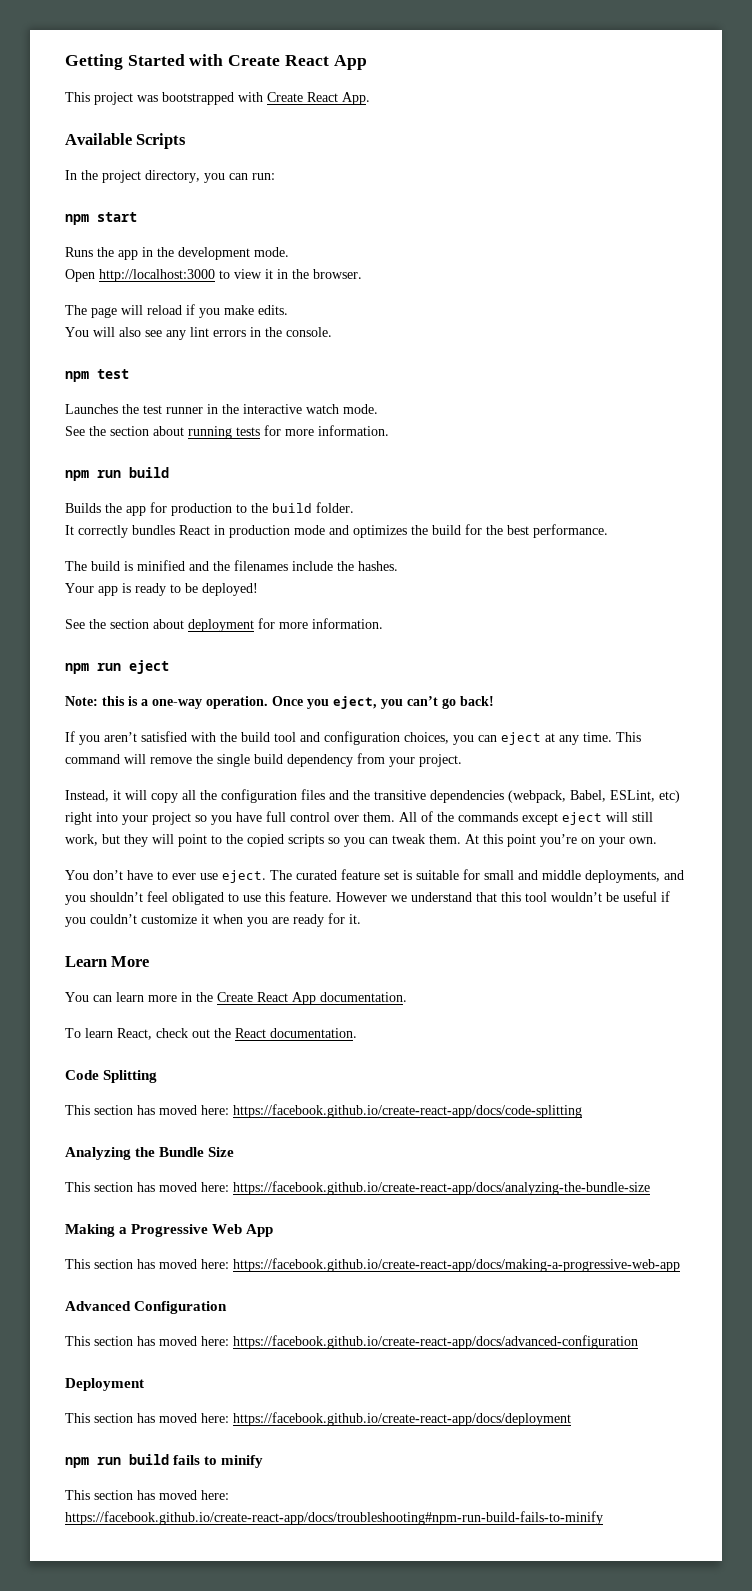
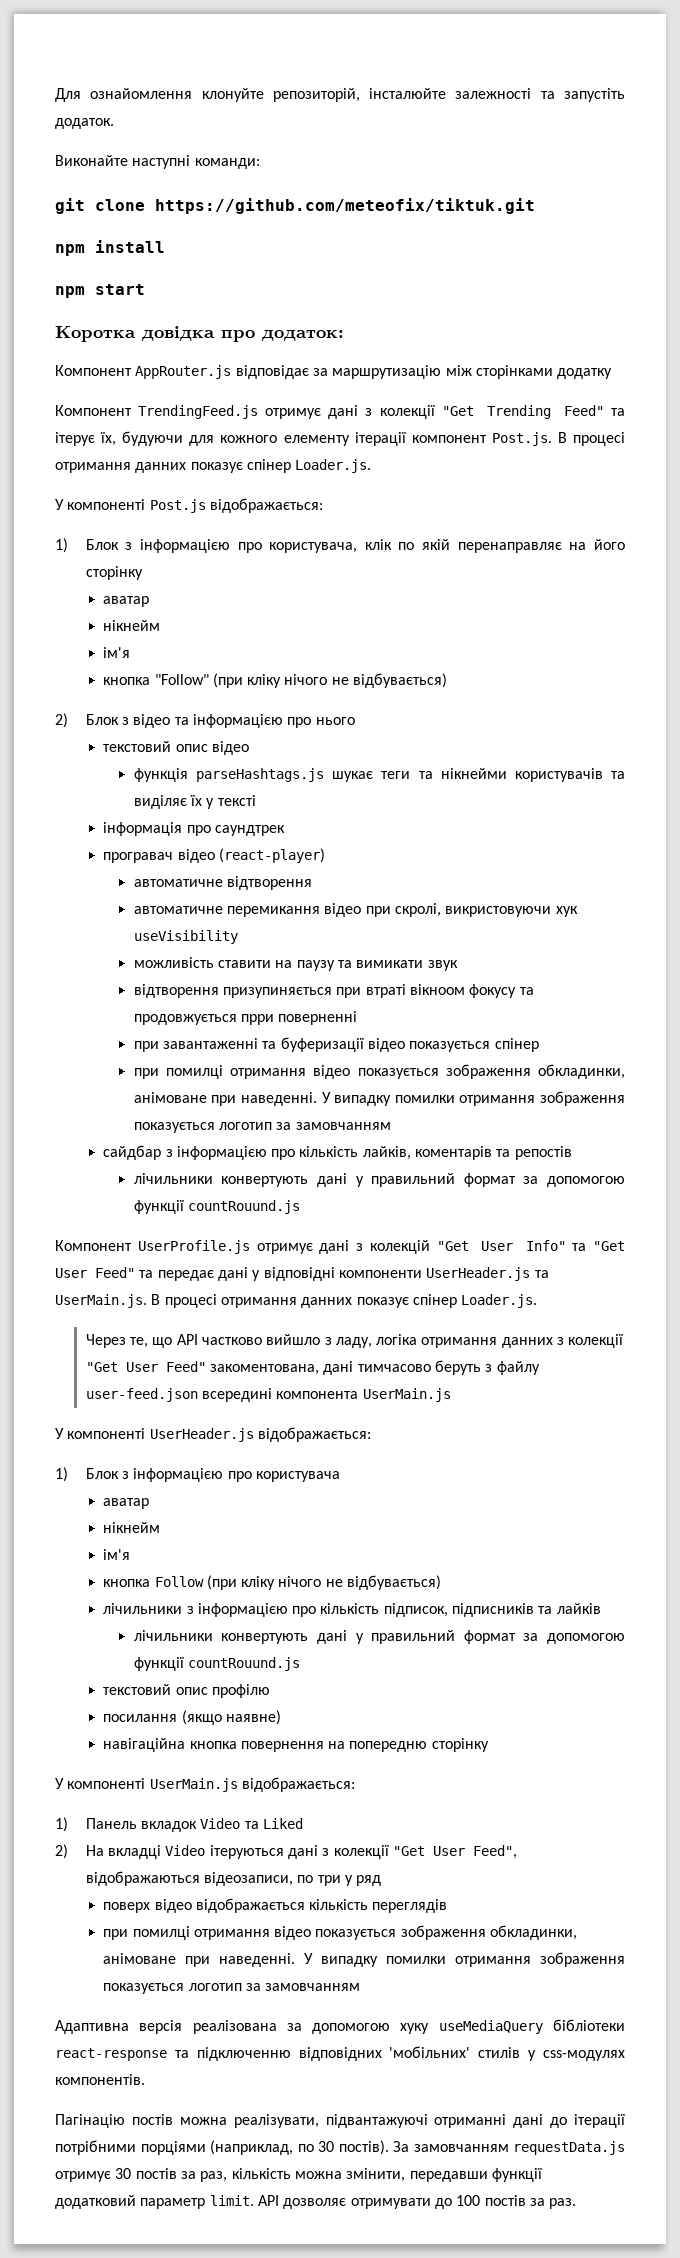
[65,54,367,70] [65,92,370,105] [65,133,187,149] [65,170,275,183] [65,212,137,225] [65,247,289,260] [65,269,362,282] [65,304,288,318] [65,327,332,340] [65,369,129,382] [65,404,378,414] [65,425,389,439] [65,467,169,481] [65,502,354,516] [65,524,608,538] [65,560,398,571] [65,583,258,596] [65,618,383,632] [65,660,169,674] [65,696,494,709] [65,731,641,745] [65,753,462,767] [65,789,680,803] [65,811,653,825] [65,834,657,847] [65,869,684,883] [65,891,670,905] [65,913,361,927] [65,956,150,967] [65,992,407,1005] [65,1028,357,1040] [65,1070,158,1083] [65,1104,582,1118] [65,1147,235,1160] [65,1181,650,1195] [65,1224,274,1237] [65,1258,680,1272] [65,1301,228,1314] [65,1335,638,1349] [65,1378,144,1391] [65,1412,571,1426] [65,1454,264,1468] [65,1490,229,1500] [65,1511,603,1525] Getting Started with Create React App // This project was bootstrapped with Create React App. // Available Scripts // In the project directory, you can run: // npm start // Runs the app in the development mode. // Open http://localhost:3000 to view it in the browser. // The page will reload if you make edits. // You will also see any lint errors in the console. // npm test // Launches the test runner in the interactive watch mode. // See the section about running tests for more information. // npm run build // Builds the app for production to the build folder. // It correctly bundles React in production mode and optimizes the build for the best performance. // The build is minified and the filenames include the hashes. // Your app is ready to be deployed! // See the section about deployment for more information. // npm run eject // Note: this is a one-way operation. Once you eject, you can’t go back! // If you aren’t satisfied with the build tool and configuration choices, you can eject at any time. This command will remove the single build dependency from your project. // Instead, it will copy all the configuration files and the transitive dependencies (webpack, Babel, ESLint, etc) right into your project so you have full control over them. All of the commands except eject will still work, but they will point to the copied scripts so you can tweak them. At this point you’re on your own. // You don’t have to ever use eject. The curated feature set is suitable for small and middle deployments, and you shouldn’t feel obligated to use this feature. However we understand that this tool wouldn’t be useful if you couldn’t customize it when you are ready for it. // Learn More // You can learn more in the Create React App documentation. // To learn React, check out the React documentation. // Code Splitting // This section has moved here: https://facebook.github.io/create-react-app/docs/code-splitting // Analyzing the Bundle Size // This section has moved here: https://facebook.github.io/create-react-app/docs/analyzing-the-bundle-size // Making a Progressive Web App // This section has moved here: https://facebook.github.io/create-react-app/docs/making-a-progressive-web-app // Advanced Configuration // This section has moved here: https://facebook.github.io/create-react-app/docs/advanced-configuration // Deployment // This section has moved here: https://facebook.github.io/create-react-app/docs/deployment // npm run build fails to minify // This section has moved here: https://facebook.github.io/create-react-app/docs/troubleshooting#npm-run-build-fails-to-minify -> [55,88,625,102] [55,118,114,129] [55,155,260,169] [55,198,535,214] [55,240,165,256] [55,284,145,298] [55,326,344,342] [55,365,613,379] [55,405,626,419] [55,431,626,446] [55,459,372,473] [55,498,323,513] [55,538,625,553] [85,566,143,580] [103,596,150,607] [103,620,161,631] [103,647,131,658] [103,673,448,688] [55,713,355,728] [103,741,249,755] [133,768,625,782] [133,795,256,809] [103,822,285,836] [103,848,325,863] [133,876,313,890] [133,903,578,917] [133,930,238,944] [133,957,458,971] [133,984,534,998] [133,1011,358,1025] [133,1037,539,1052] [133,1064,625,1079] [133,1091,625,1106] [133,1122,391,1133] [103,1145,572,1160] [133,1173,625,1187] [133,1200,301,1214] [55,1240,625,1254] [55,1267,549,1281] [55,1294,538,1308] [85,1334,624,1348] [85,1360,540,1375] [85,1388,451,1402] [55,1427,371,1442] [55,1467,340,1482] [103,1498,150,1509] [103,1522,161,1533] [103,1549,131,1560] [103,1575,442,1590] [103,1603,601,1617] [133,1630,625,1644] [133,1657,301,1671] [103,1684,270,1698] [103,1710,281,1725] [103,1738,489,1752] [55,1777,355,1792] [55,1817,303,1832] [55,1844,517,1859] [85,1871,382,1886] [103,1898,448,1913] [103,1925,578,1940] [103,1952,626,1967] [103,1983,361,1994] [55,2019,625,2034] [55,2046,625,2061] [55,2074,145,2085] [55,2114,625,2128] [55,2140,625,2155] [55,2168,542,2182] [55,2195,577,2209] Для ознайомлення клонуйте репозиторій, інсталюйте залежності та запустіть додаток. // Виконайте наступні команди: // git clone https://github.com/meteofix/tiktuk.git // npm install // npm start // Коротка довідка про додаток: // Компонент AppRouter.js відповідає за маршрутизацію між сторінками додатку // Компонент TrendingFeed.js отримує дані з колекції "Get Trending Feed" та ітерує їх, будуючи для кожного елементу ітерації компонент Post.js. В процесі отримання данних показує спінер Loader.js. // У компоненті Post.js відображається: // 1) Блок з інформацією про користувача, клік по якій перенаправляє на його сторінку // аватар // нікнейм // ім'я // кнопка "Follow" (при кліку нічого не відбувається) // 2) Блок з відео та інформацією про нього // текстовий опис відео // функція parseHashtags.js шукає теги та нікнейми користувачів та виділяє їх у тексті // інформація про саундтрек // програвач відео (react-player) // автоматичне відтворення // автоматичне перемикання відео при скролі, викристовуючи хук useVisibility // можливість ставити на паузу та вимикати звук // відтворення призупиняється при втраті вікноом фокусу та продовжується прри поверненні // при завантаженні та буферизації відео показується спінер // при помилці отримання відео показується зображення обкладинки, анімоване при наведенні. У випадку помилки отримання зображення показується логотип за замовчанням // сайдбар з інформацією про кількість лайків, коментарів та репостів // лічильники конвертують дані у правильний формат за допомогою функції countRouund.js // Компонент UserProfile.js отримує дані з колекцій "Get User Info" та "Get User Feed" та передає дані у відповідні компоненти UserHeader.js та UserMain.js. В процесі отримання данних показує спінер Loader.js. // Через те, що API частково вийшло з ладу, логіка отримання данних з колекції "Get User Feed" закоментована, дані тимчасово беруть з файлу user-feed.json всередині компонента UserMain.js // У компоненті UserHeader.js відображається: // 1) Блок з інформацією про користувача // аватар // нікнейм // ім'я // кнопка Follow (при кліку нічого не відбувається) // лічильники з інформацією про кількість підписок, підписників та лайків // лічильники конвертують дані у правильний формат за допомогою функції countRouund.js // текстовий опис профілю // посилання (якщо наявне) // навігаційна кнопка повернення на попередню сторінку // У компоненті UserMain.js відображається: // 1) Панель вкладок Video та Liked // 2) На вкладці Video ітеруються дані з колекції "Get User Feed", відображаються відеозаписи, по три у ряд // поверх відео відображається кількість переглядів // при помилці отримання відео показується зображення обкладинки, анімоване при наведенні. У випадку помилки отримання зображення показується логотип за замовчанням // Адаптивна версія реалізована за допомогою хуку useMediaQuery бібліотеки react-response та підключенню відповідних 'мобільних' стилів у css-модулях компонентів. // Пагінацію постів можна реалізувати, підвантажуючі отриманні дані до ітерації потрібними порціями (наприклад, по 30 постів). За замовчанням requestData.js отримує 30 постів за раз, кількість можна змінити, передавши функції додатковий параметр limit. API дозволяє отримувати до 100 постів за раз.

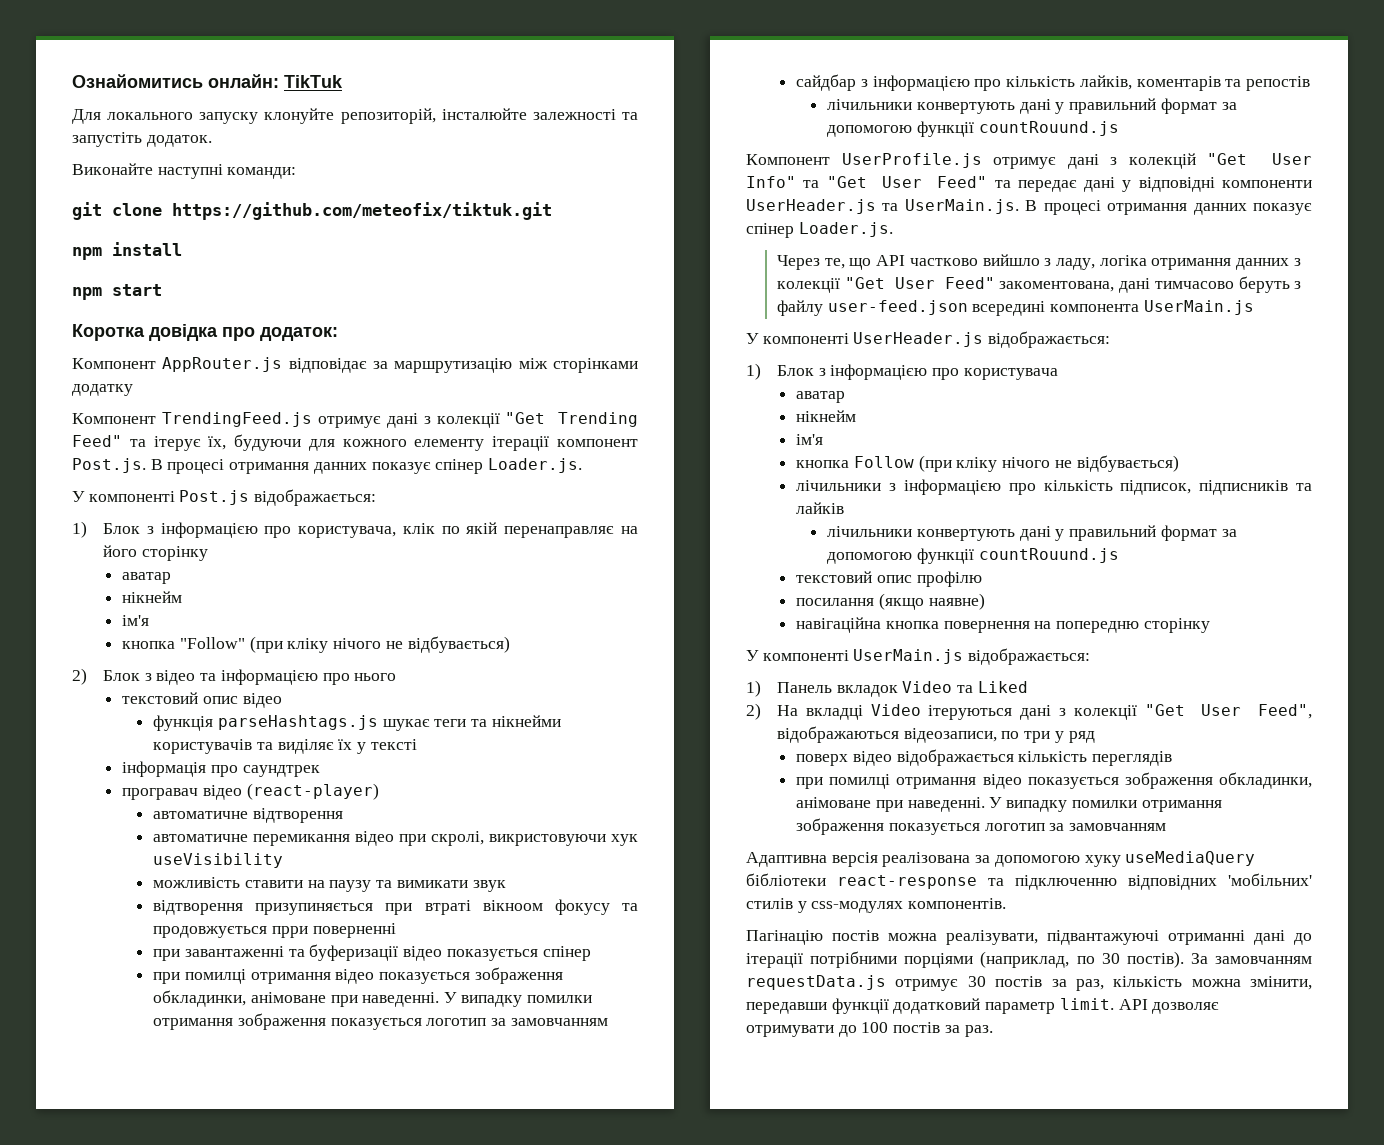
[55,88,193,102] Для ознайомлення -> [72,74,343,88] [72,109,259,124] Ознайомитись онлайн: TikTuk // Для локального запуску

